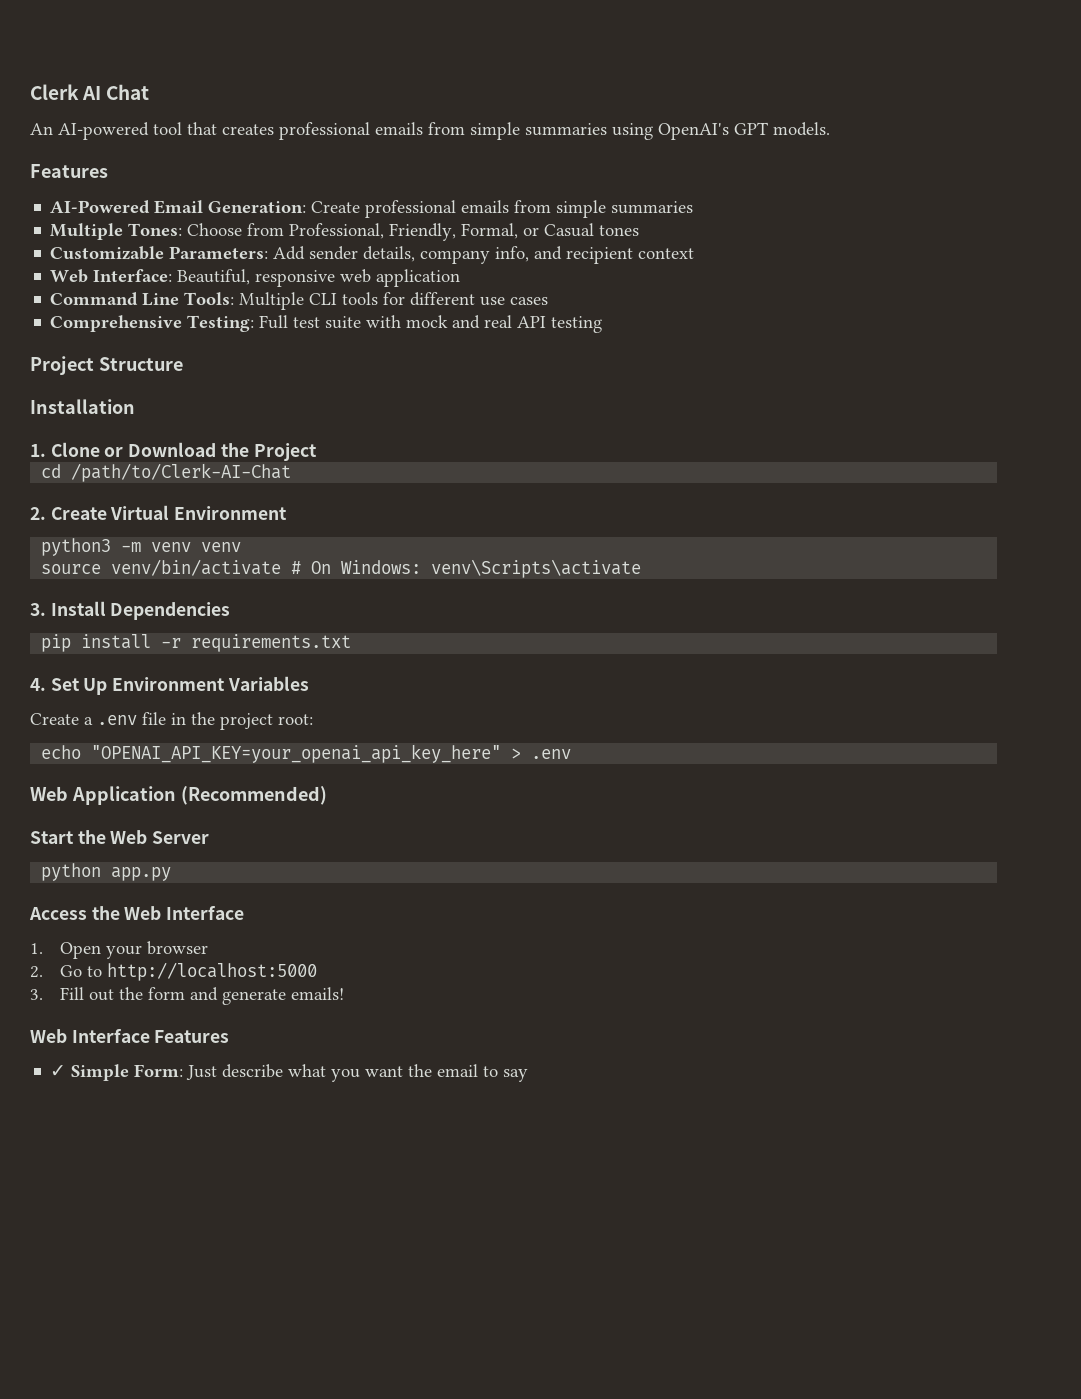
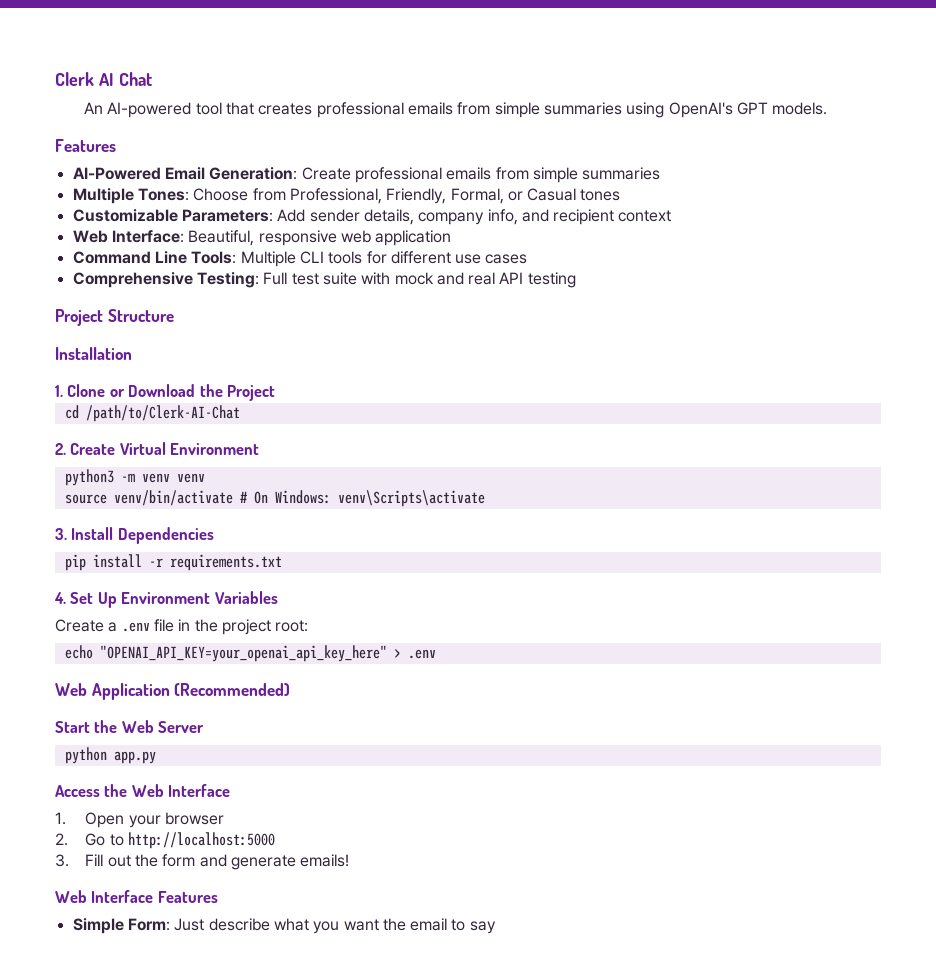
[50,1065,67,1077] ✓ -> (218, 897) none

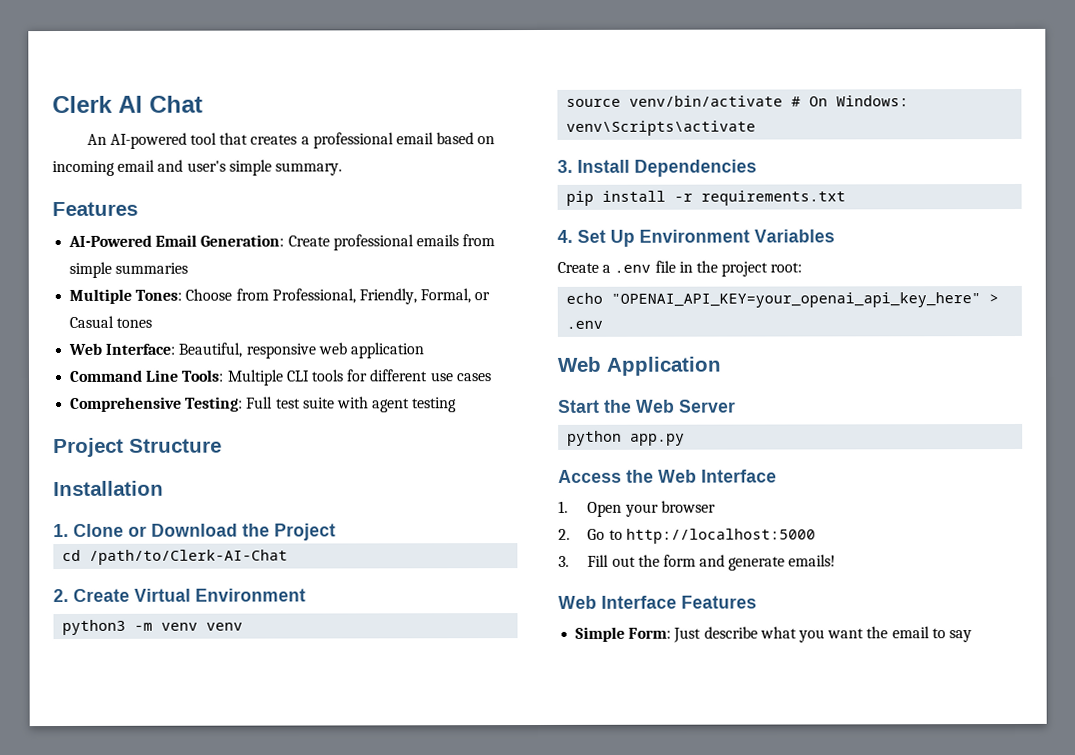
[316,102,828,118] professional emails from simple summaries using OpenAI's GPT models. -> [300,132,496,149] [52,159,342,177] a professional email based on incoming email and user's simple summary.
[72,209,672,225] // Customizable Parameters: Add sender details, company info, and recipient context -> (153, 322) none
[394,272,524,285] mock and real API -> [372,398,411,413] agent
[174,683,291,696] (Recommended) -> (721, 366) none

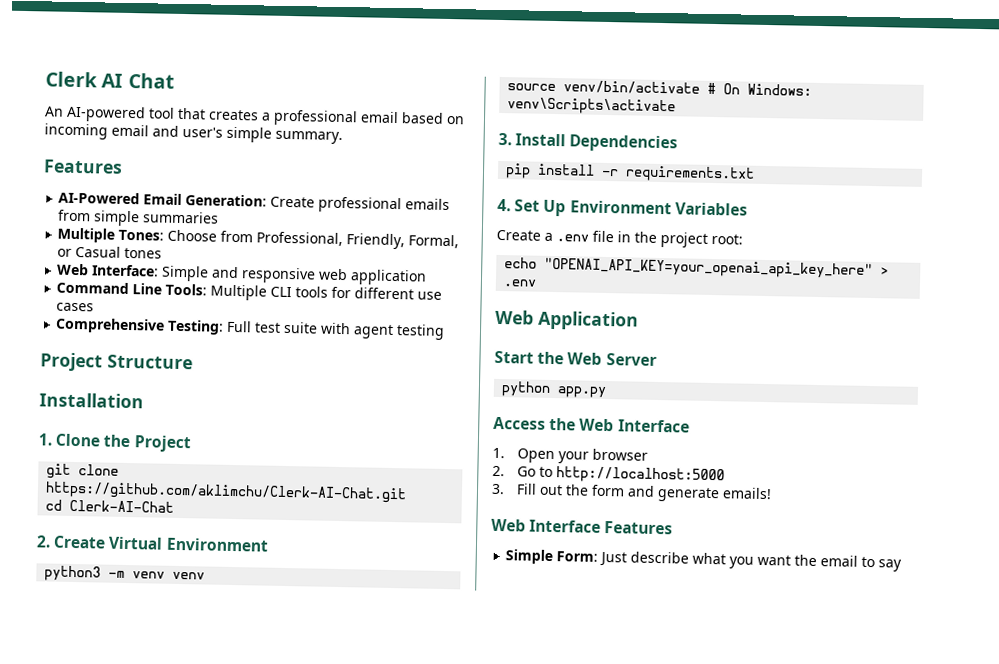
[178,342,243,358] Beautiful, -> [161,265,240,282] Simple and
[128,523,238,537] or Download -> (101, 440) none
(336, 532) none -> [46,463,120,479] [45,481,408,504] // git clone https://github.com/aklimchu/Clerk-AI-Chat.git
[89,549,289,565] /path/to/Clerk-AI-Chat -> [69,499,175,513] Clerk-AI-Chat

